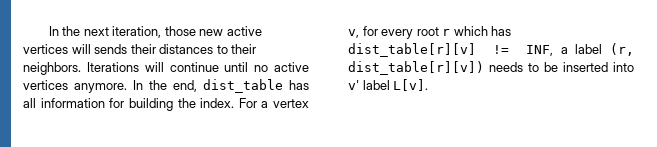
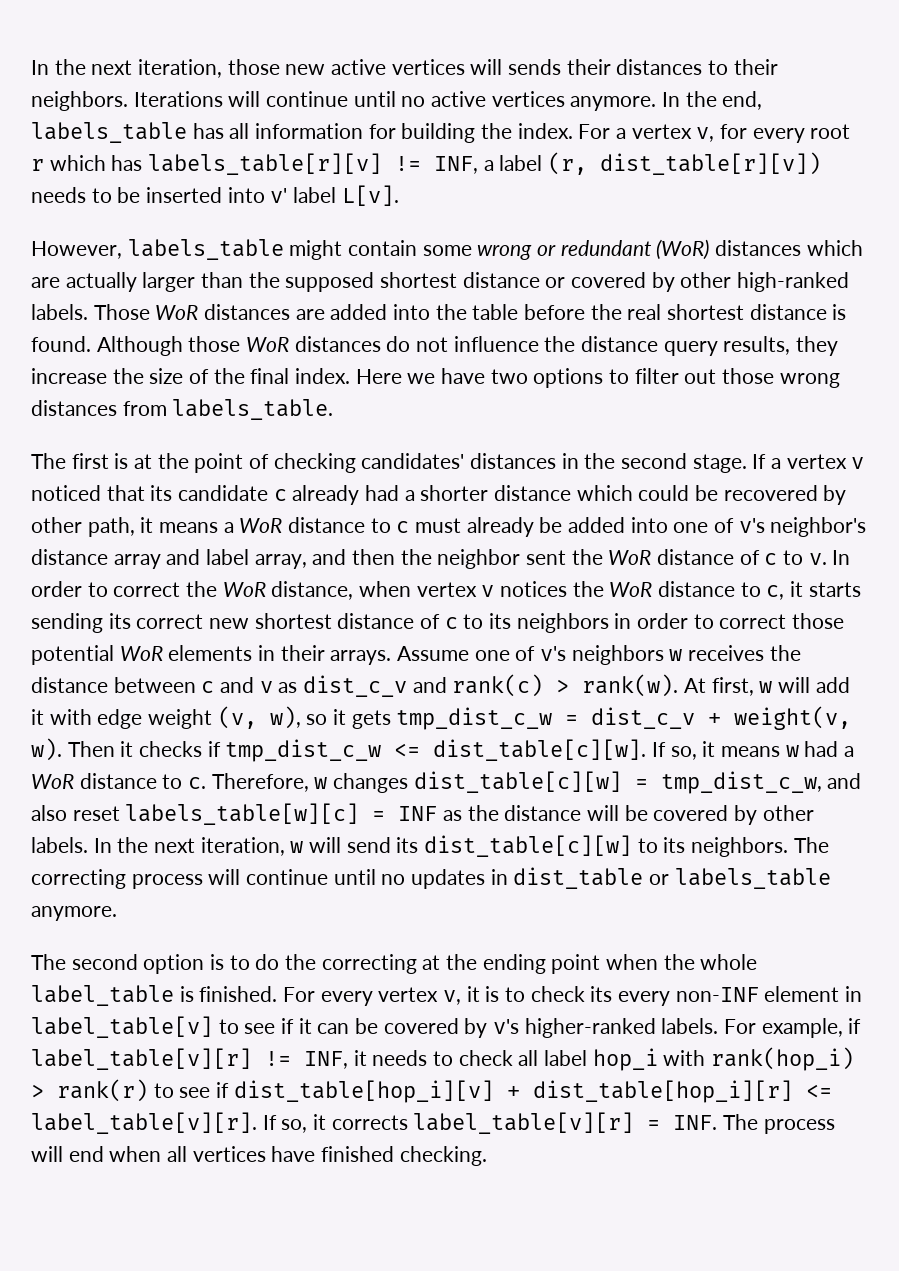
[203,79,283,93] dist_table -> [31,122,187,143] labels_table
[348,43,476,57] dist_table[r][v] -> [148,153,383,175] labels_table[r][v]
(429, 85) none -> [31,239,863,260] [31,272,850,292] [31,304,847,320] [31,336,839,356] [31,368,840,388] [31,399,334,420] [31,453,865,473] [31,485,847,505] [31,517,867,537] [31,549,851,569] [31,581,861,600] [31,613,845,633] [31,645,801,665] [31,674,850,697] [31,706,852,730] [31,738,855,762] [31,771,862,794] [31,803,814,825] [31,835,829,857] [31,867,831,889] [31,906,117,921] [31,954,758,974] [31,985,863,1006] [31,1016,862,1038] [31,1047,855,1071] [31,1079,832,1103] [31,1112,835,1134] [31,1146,487,1166] // However, labels_table might contain some wrong or redundant (WoR) distances which are actually larger than the supposed shortest distance or covered by other high-ranked labels. Those WoR distances are added into the table before the real shortest distance is found. Although those WoR distances do not influence the distance query results, they increase the size of the final index. Here we have two options to filter out those wrong distances from labels_table. // The first is at the point of checking candidates' distances in the second stage. If a vertex v noticed that its candidate c already had a shorter distance which could be recovered by other path, it means a WoR distance to c must already be added into one of v's neighbor's distance array and label array, and then the neighbor sent the WoR distance of c to v. In order to correct the WoR distance, when vertex v notices the WoR distance to c, it starts sending its correct new shortest distance of c to its neighbors in order to correct those potential WoR elements in their arrays. Assume one of v's neighbors w receives the distance between c and v as dist_c_v and rank(c) > rank(w). At first, w will add it with edge weight (v, w), so it gets tmp_dist_c_w = dist_c_v + weight(v, w). Then it checks if tmp_dist_c_w <= dist_table[c][w]. If so, it means w had a WoR distance to c. Therefore, w changes dist_table[c][w] = tmp_dist_c_w, and also reset labels_table[w][c] = INF as the distance will be covered by other labels. In the next iteration, w will send its dist_table[c][w] to its neighbors. The correcting process will continue until no updates in dist_table or labels_table anymore. // The second option is to do the correcting at the ending point when the whole label_table is finished. For every vertex v, it is to check its every non-INF element in label_table[v] to see if it can be covered by v's higher-ranked labels. For example, if label_table[v][r] != INF, it needs to check all label hop_i with rank(hop_i) > rank(r) to see if dist_table[hop_i][v] + dist_table[hop_i][r] <= label_table[v][r]. If so, it corrects label_table[v][r] = INF. The process will end when all vertices have finished checking.

